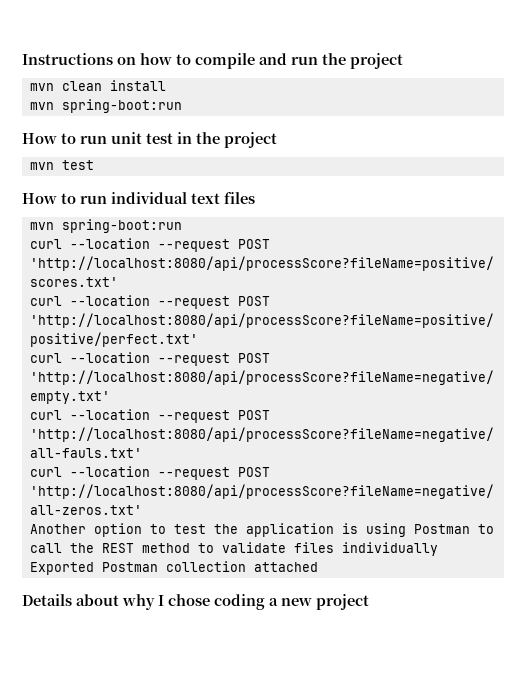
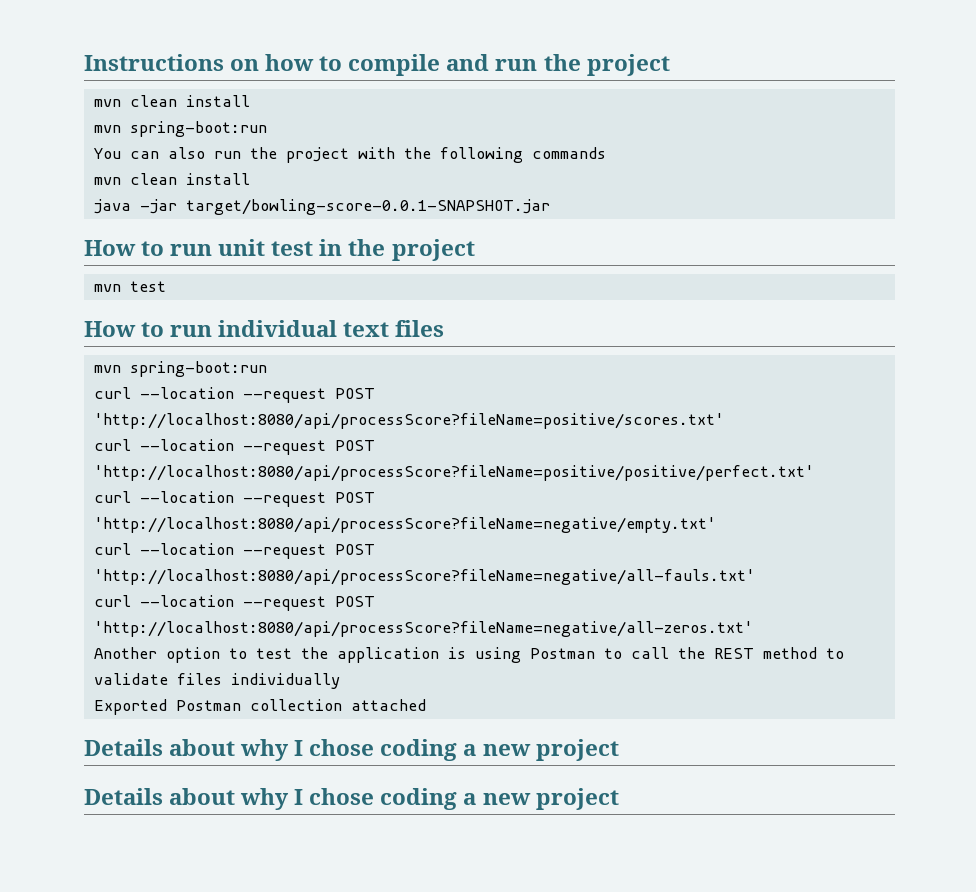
(182, 106) none -> [93,147,606,163] [93,173,250,185] [93,199,550,215] // You can also run the project with the following commands // mvn clean install // java -jar target/bowling-score-0.0.1-SNAPSHOT.jar
(369, 602) none -> [84,788,619,810] // Details about why I chose coding a new project

